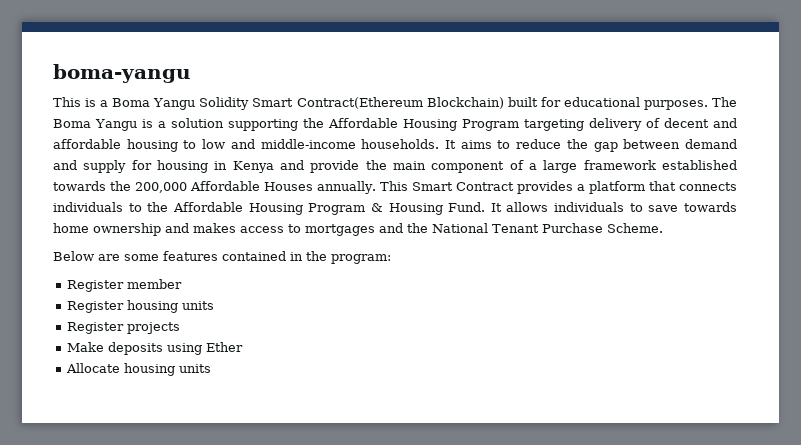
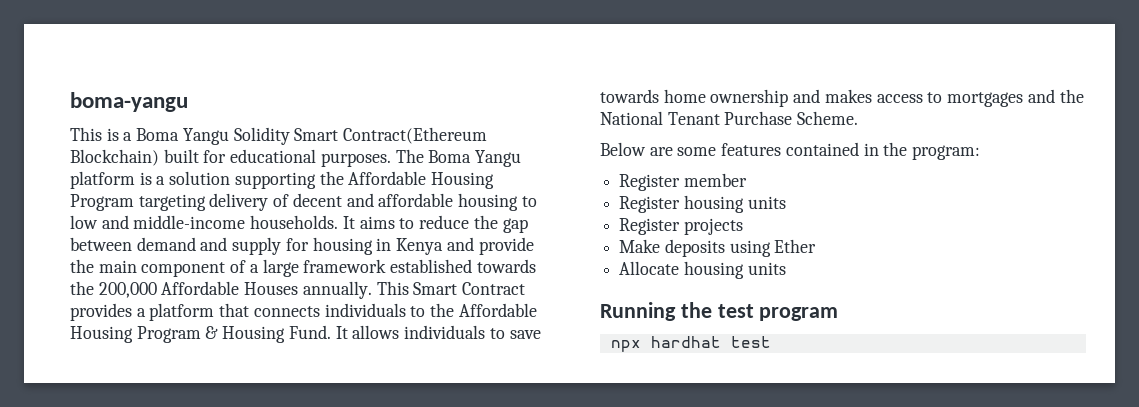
(137, 125) none -> [70,171,135,189] platform
(211, 368) none -> [600,302,839,321] [610,336,771,352] // Running the test program // npx hardhat test

